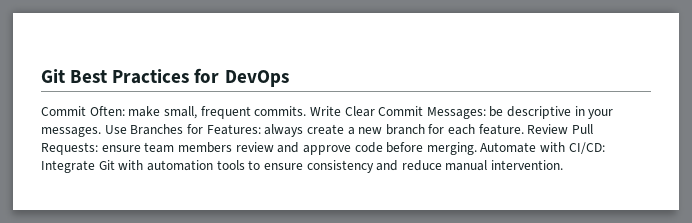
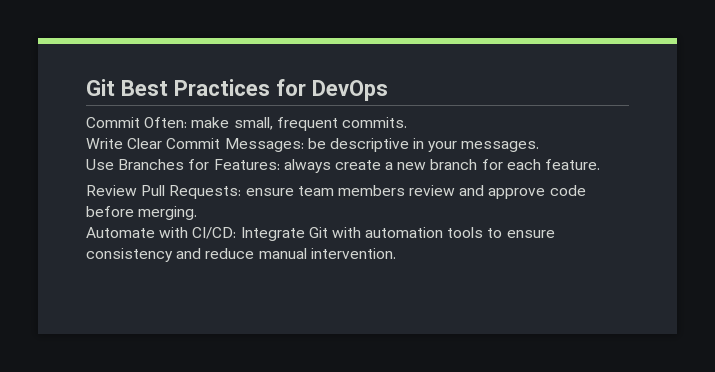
(307, 111) none -> (407, 122) //
(101, 132) none -> (540, 146) //
(524, 129) none -> (601, 164) //
(477, 148) none -> (198, 213) //

